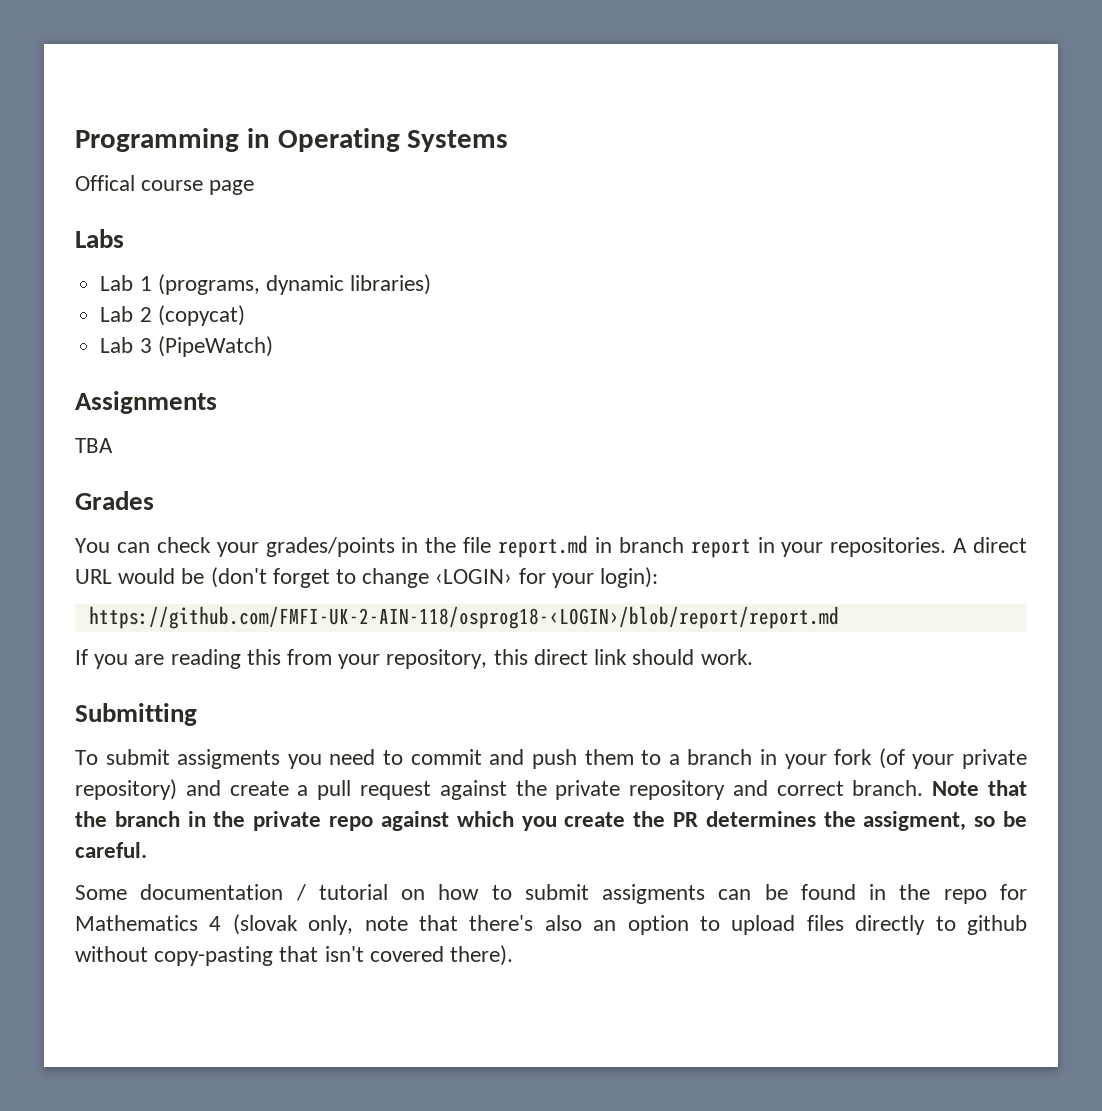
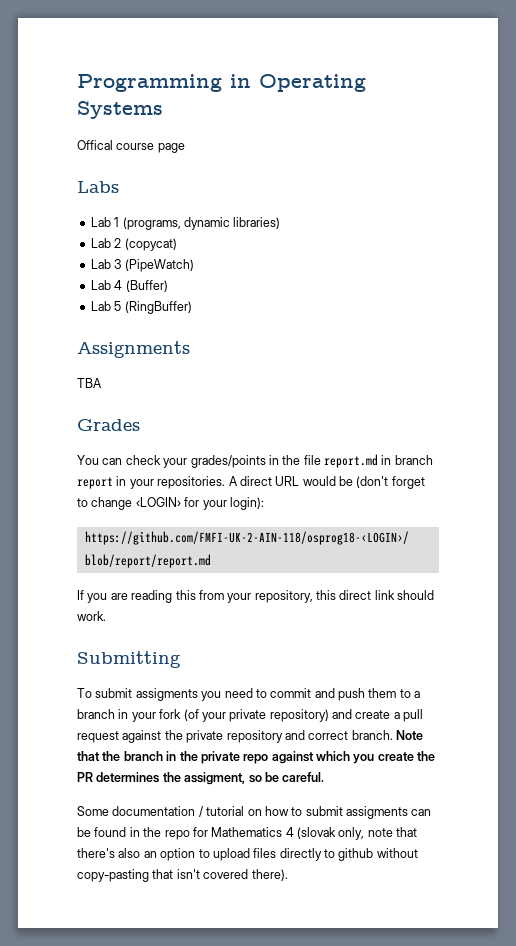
(273, 346) none -> [90,280,168,292] [90,301,192,314] // Lab 4 (Buffer) // Lab 5 (RingBuffer)

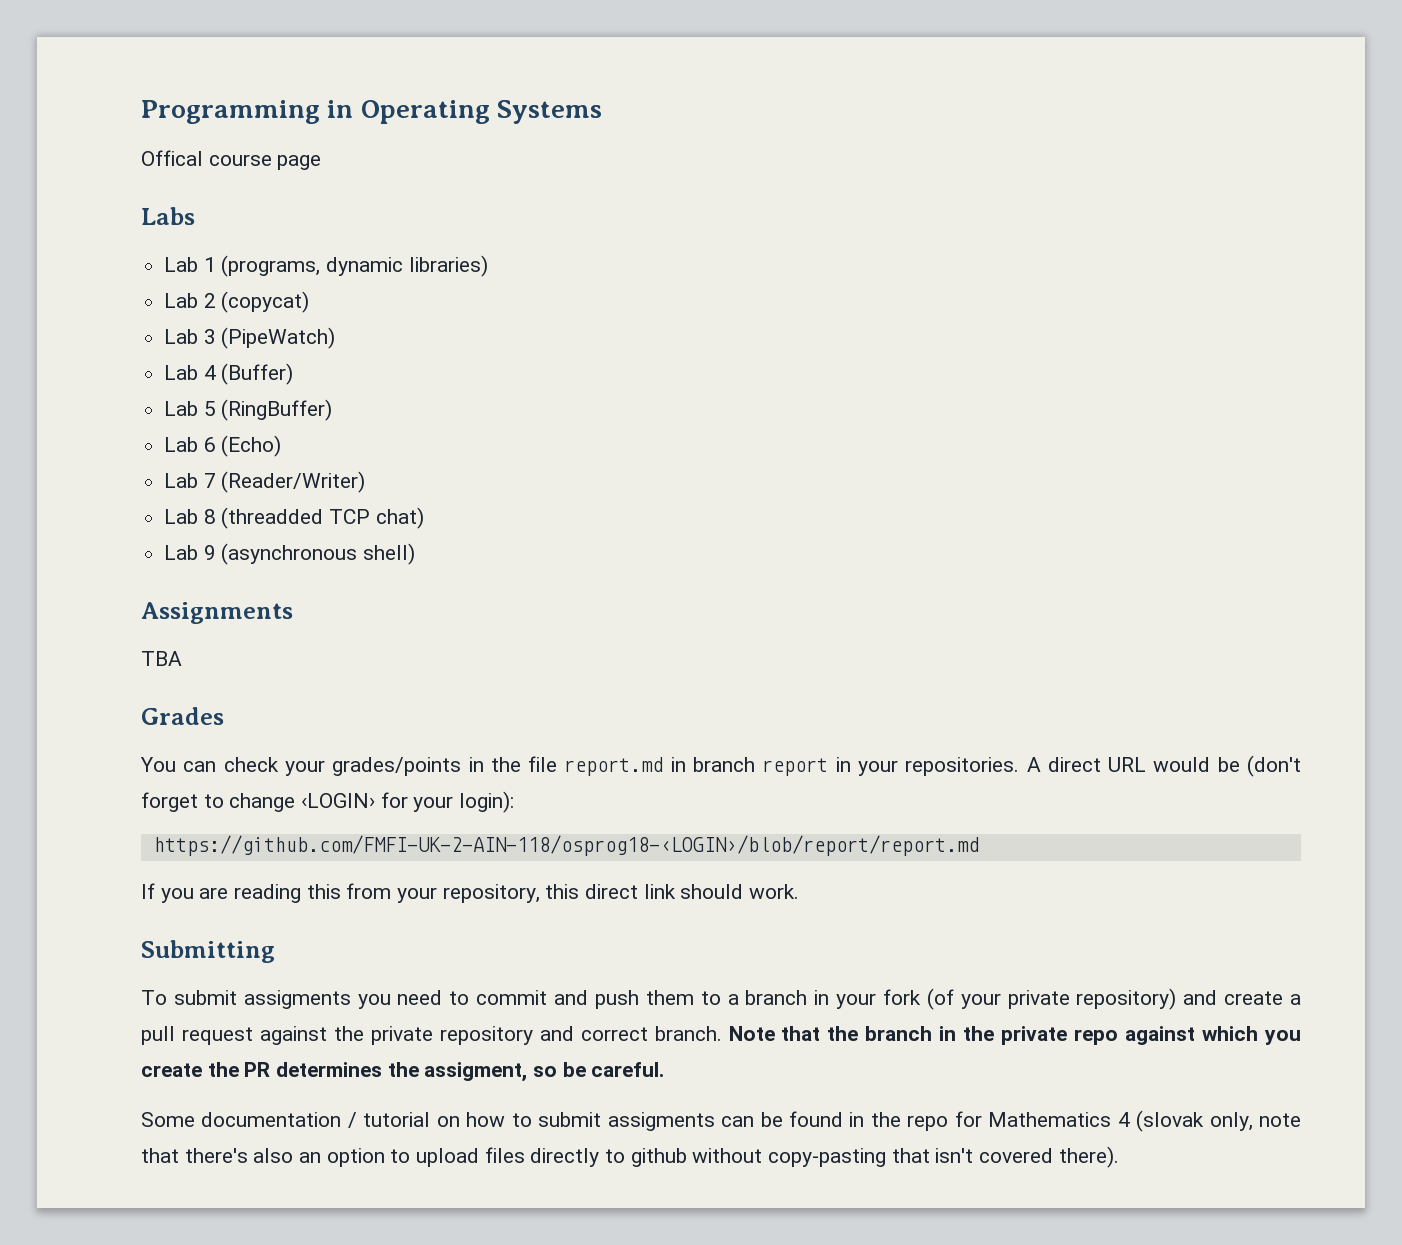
(192, 307) none -> [164,435,282,457] [164,471,366,493] [164,507,424,529] [164,543,416,565] // Lab 6 (Echo) // Lab 7 (Reader/Writer) // Lab 8 (threadded TCP chat) // Lab 9 (asynchronous shell)

